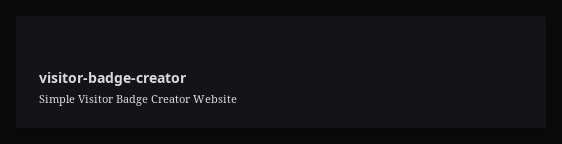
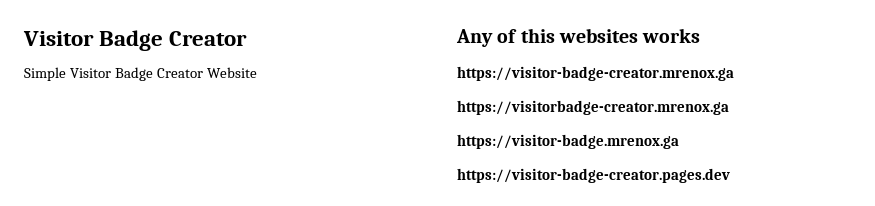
[39,72,187,86] visitor-badge-creator -> [23,30,248,51] Visitor Badge Creator
(237, 99) none -> [456,28,701,47] [457,66,734,81] [457,100,729,115] [457,134,679,149] [457,168,730,183] // Any of this websites works // https://visitor-badge-creator.mrenox.ga // https://visitorbadge-creator.mrenox.ga // https://visitor-badge.mrenox.ga // https://visitor-badge-creator.pages.dev

